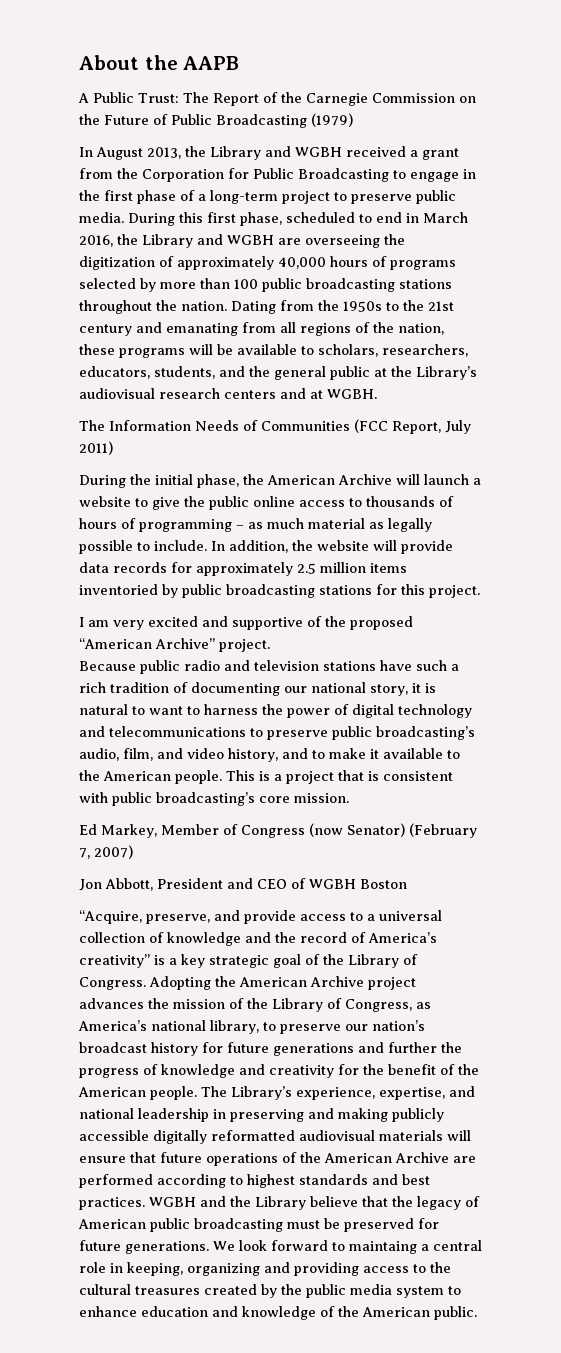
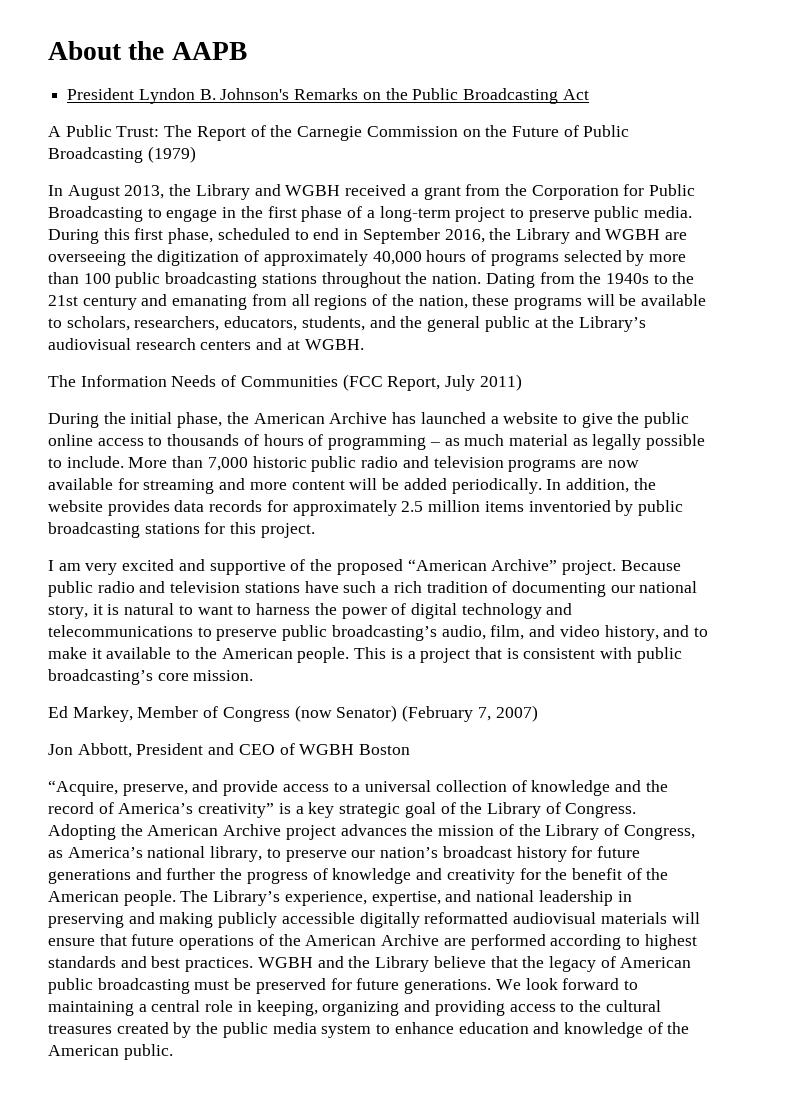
(240, 63) none -> [67,88,589,104] // President Lyndon B. Johnson's Remarks on the Public Broadcasting Act
[423,212,468,223] March -> [362,228,440,244] September
[343,301,382,312] 1950s -> [605,273,649,284] 1940s
[396,474,469,485] will launch -> [392,412,486,424] has launched
(207, 545) none -> [128,456,639,472] [48,478,542,494] More than 7,000 historic public radio and television programs are now available for streaming and more content will be added periodically.
[373,540,453,554] will provide -> [107,500,170,516] provides
(270, 645) // -> (616, 567) none
[349,1241,417,1254] maintaing -> [48,1001,134,1016] maintaining

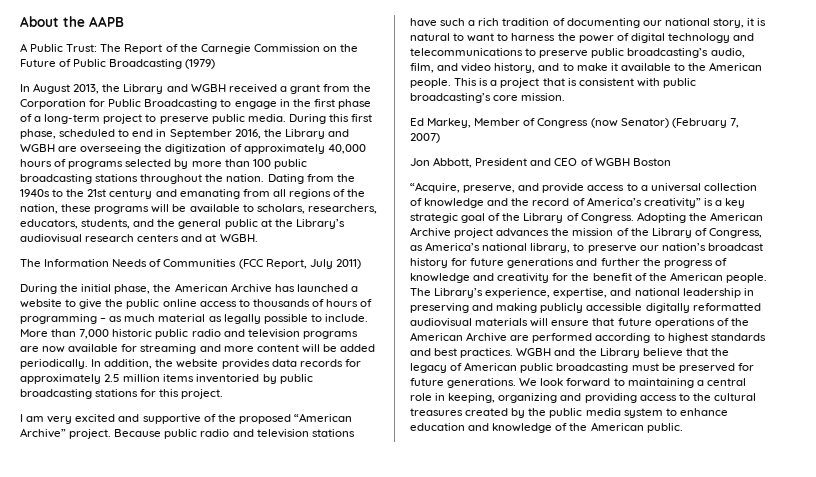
[67,88,589,104] // President Lyndon B. Johnson's Remarks on the Public Broadcasting Act -> (124, 21) none

